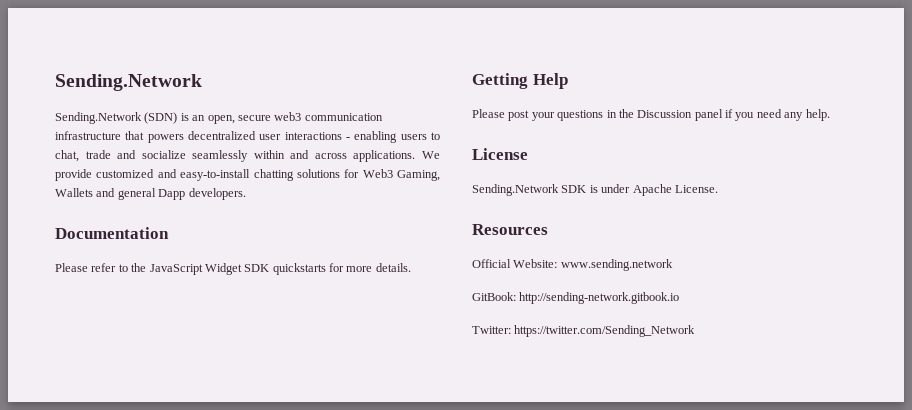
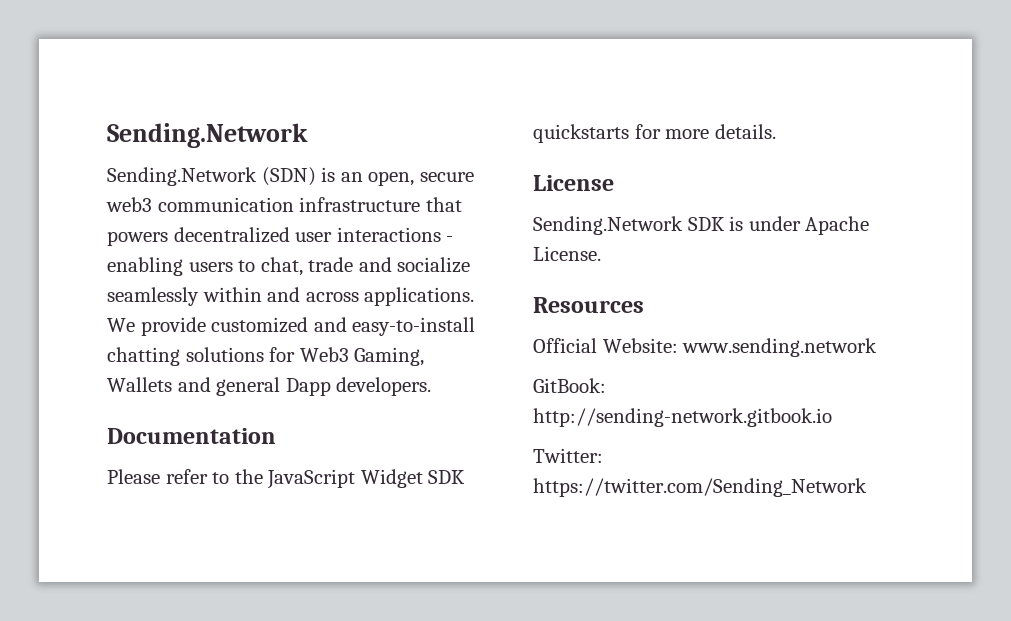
[472,73,568,89] [472,109,830,121] // Getting Help // Please post your questions in the Discussion panel if you need any help. -> (776, 131) none

